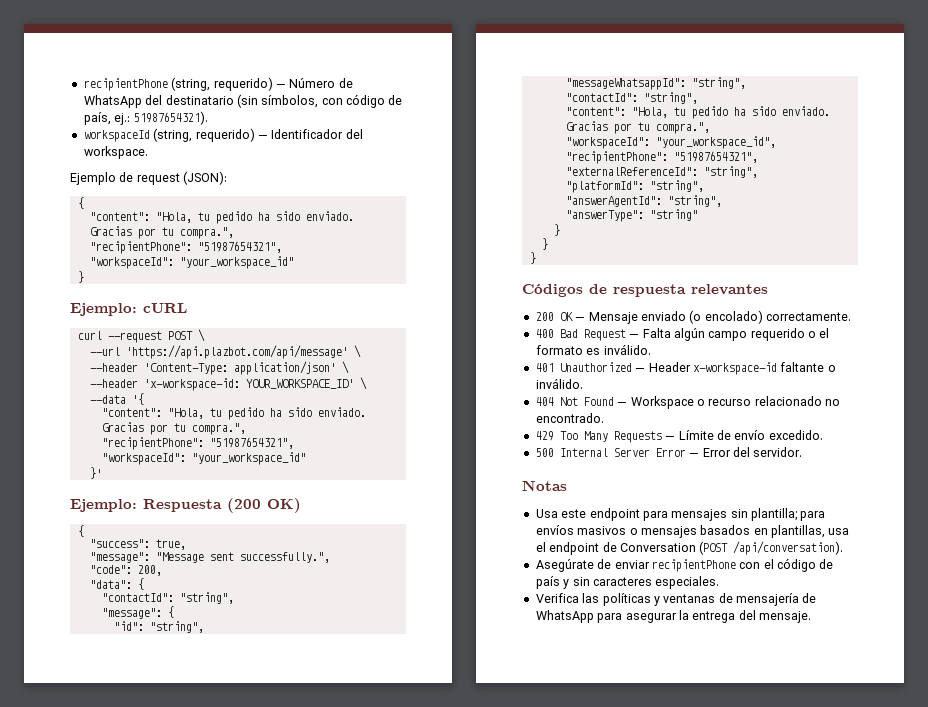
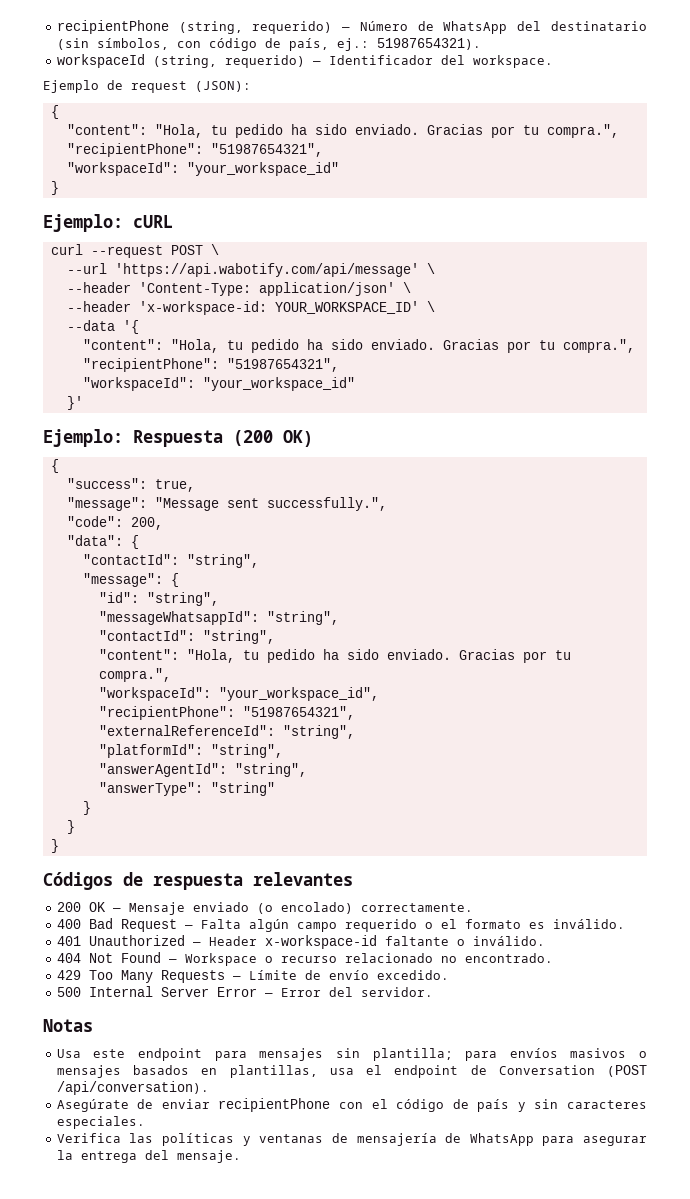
[125,345,348,359] 'https://api.plazbot.com/api/message' -> [114,263,419,277] 'https://api.wabotify.com/api/message'

